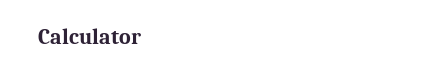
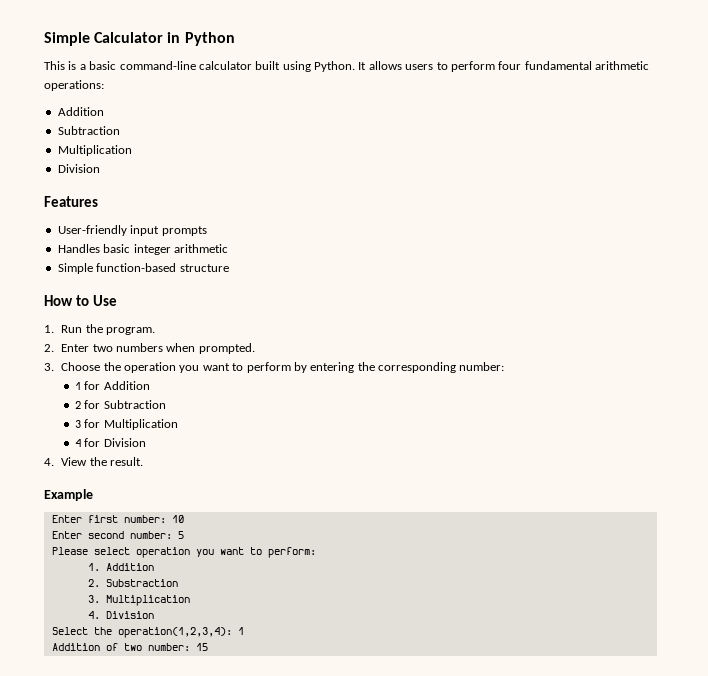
[38,28,141,44] Calculator -> [44,32,235,46] [44,61,649,72] [44,80,104,91] [57,107,104,116] [57,126,120,135] [57,145,132,156] [57,164,100,173] [44,196,98,207] [57,225,207,236] [57,244,228,255] [57,263,229,274] [44,295,117,306] [44,324,156,335] [44,343,255,354] [44,362,505,373] [75,381,150,390] [75,400,166,409] [75,419,178,430] [75,438,146,447] [44,457,144,466] [44,489,93,501] [51,515,184,523] [51,531,184,539] [51,547,316,558] [87,563,154,571] [87,579,178,587] [87,595,190,606] [87,611,154,619] [51,627,244,638] [51,643,208,651] Simple Calculator in Python // This is a basic command-line calculator built using Python. It allows users to perform four fundamental arithmetic operations: // Addition // Subtraction // Multiplication // Division // Features // User-friendly input prompts // Handles basic integer arithmetic // Simple function-based structure // How to Use // 1. Run the program. // 2. Enter two numbers when prompted. // 3. Choose the operation you want to perform by entering the corresponding number: // 1 for Addition // 2 for Subtraction // 3 for Multiplication // 4 for Division // 4. View the result. // Example // Enter first number: 10 // Enter second number: 5 // Please select operation you want to perform: // 1. Addition // 2. Substraction // 3. Multiplication // 4. Division // Select the operation(1,2,3,4): 1 // Addition of two number: 15

